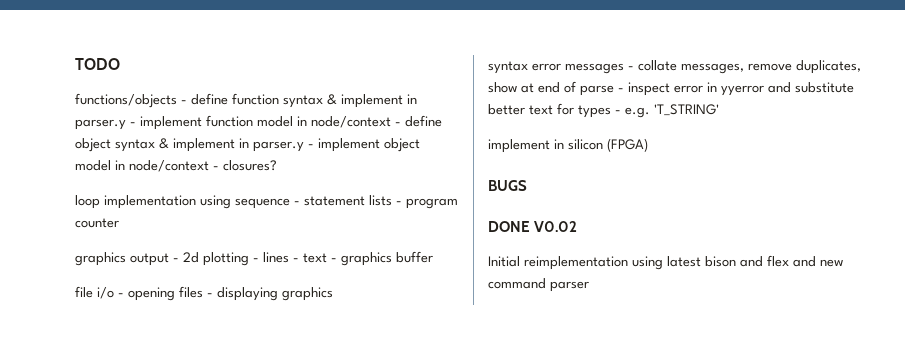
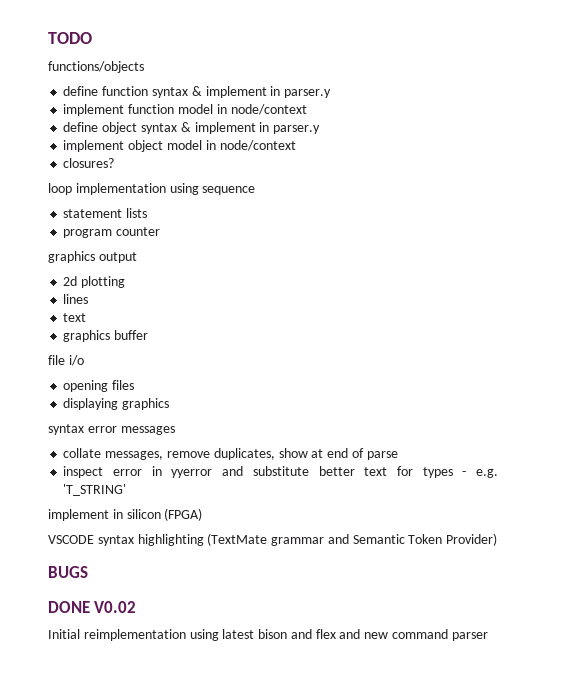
[181,100,187,104] - -> (144, 67) //
[130,122,136,126] - -> (332, 93) //
[395,122,401,126] - -> (307, 109) //
[308,144,314,148] - -> (321, 129) //
[213,166,219,170] - -> (296, 145) //
[294,201,300,205] - -> (256, 190) //
[396,201,402,205] - -> (148, 213) //
[173,258,179,262] - -> (137, 257) //
[253,258,259,262] - -> (126, 282) //
[293,253,337,263] - text - -> [63,313,87,322] // text //
[118,293,124,297] - -> (84, 360) //
[207,293,213,297] - -> (135, 385) //
[628,66,634,70] - -> (175, 430) //
[618,88,624,92] - -> (398, 455) //
(648, 145) none -> [48,533,498,546] // VSCODE syntax highlighting (TextMate grammar and Semantic Token Provider)

